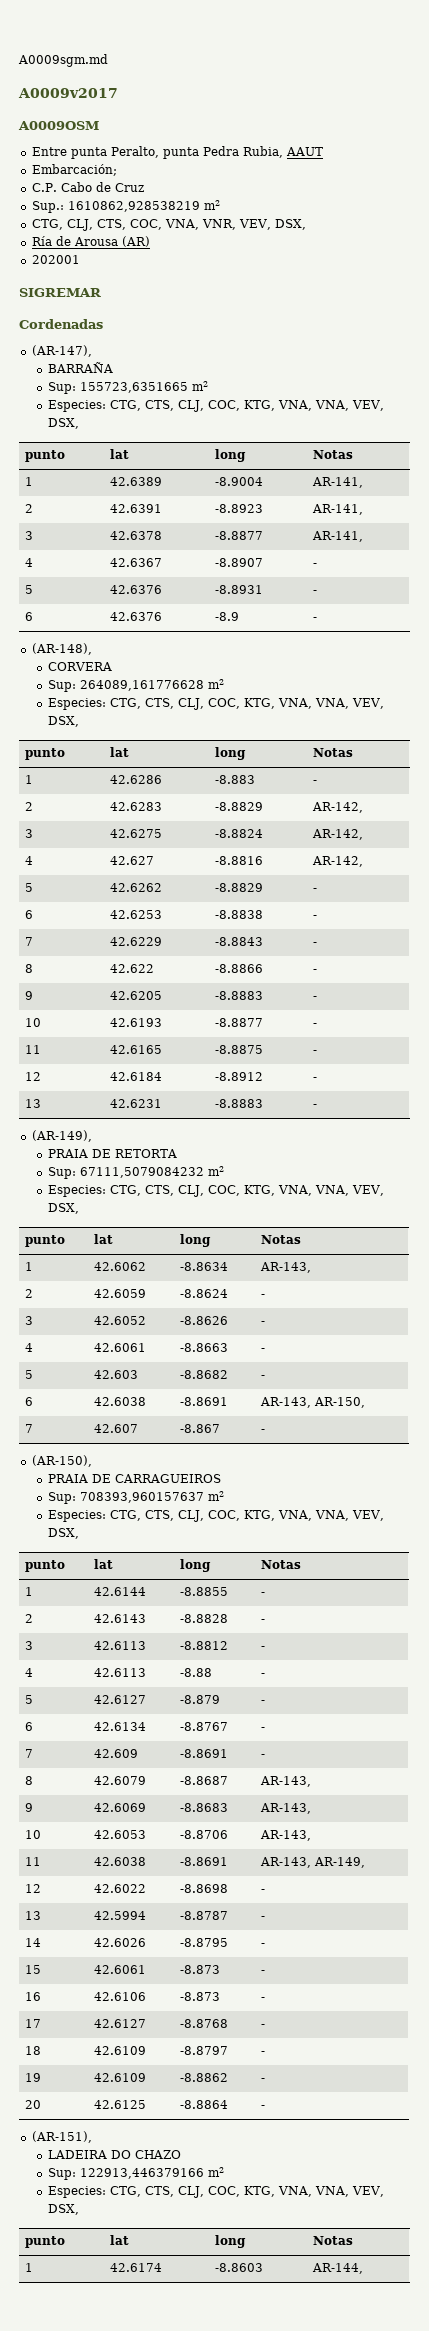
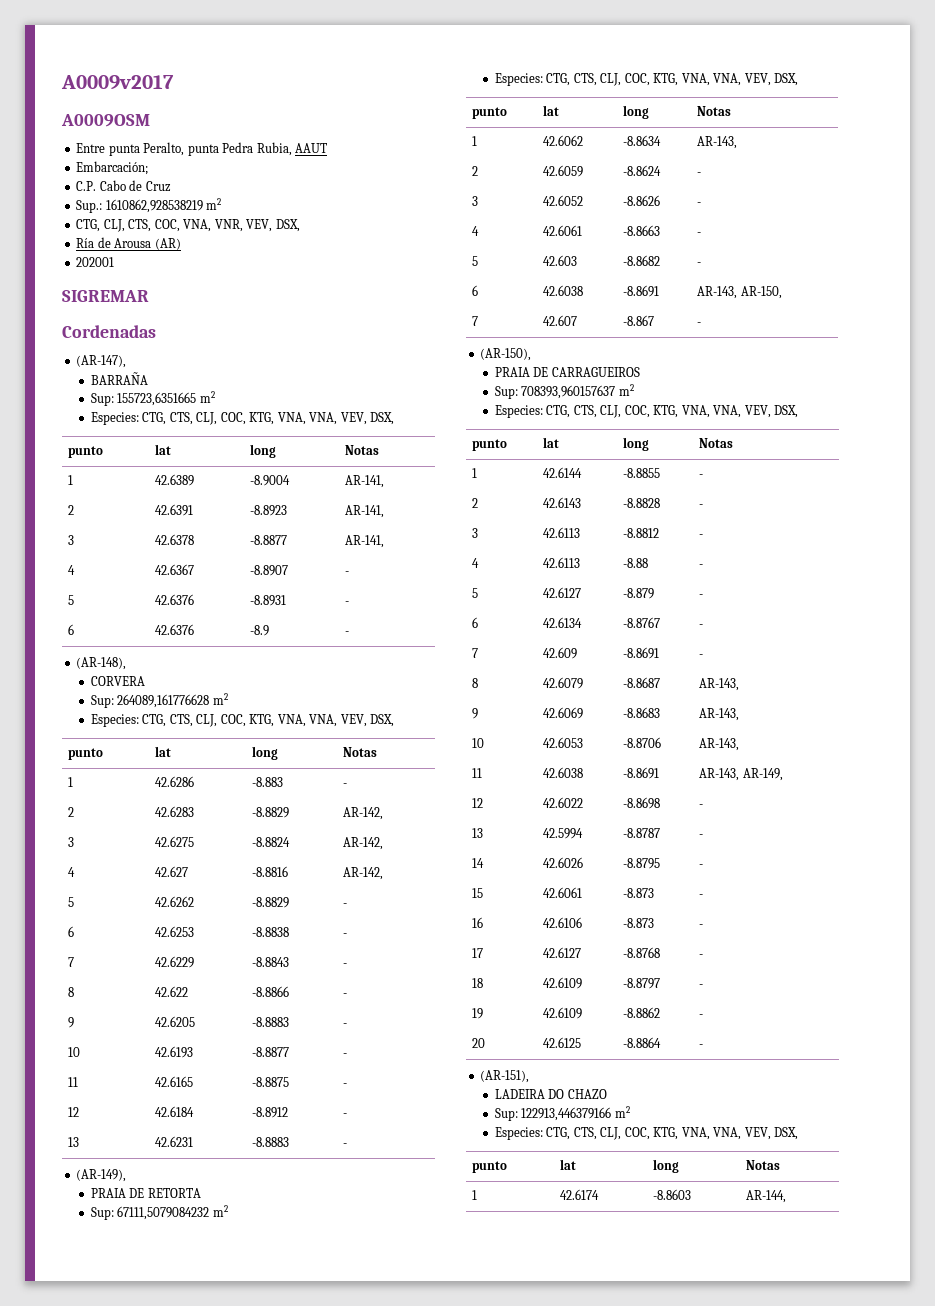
[18,54,108,67] A0009sgm.md // -> (61, 82) none

